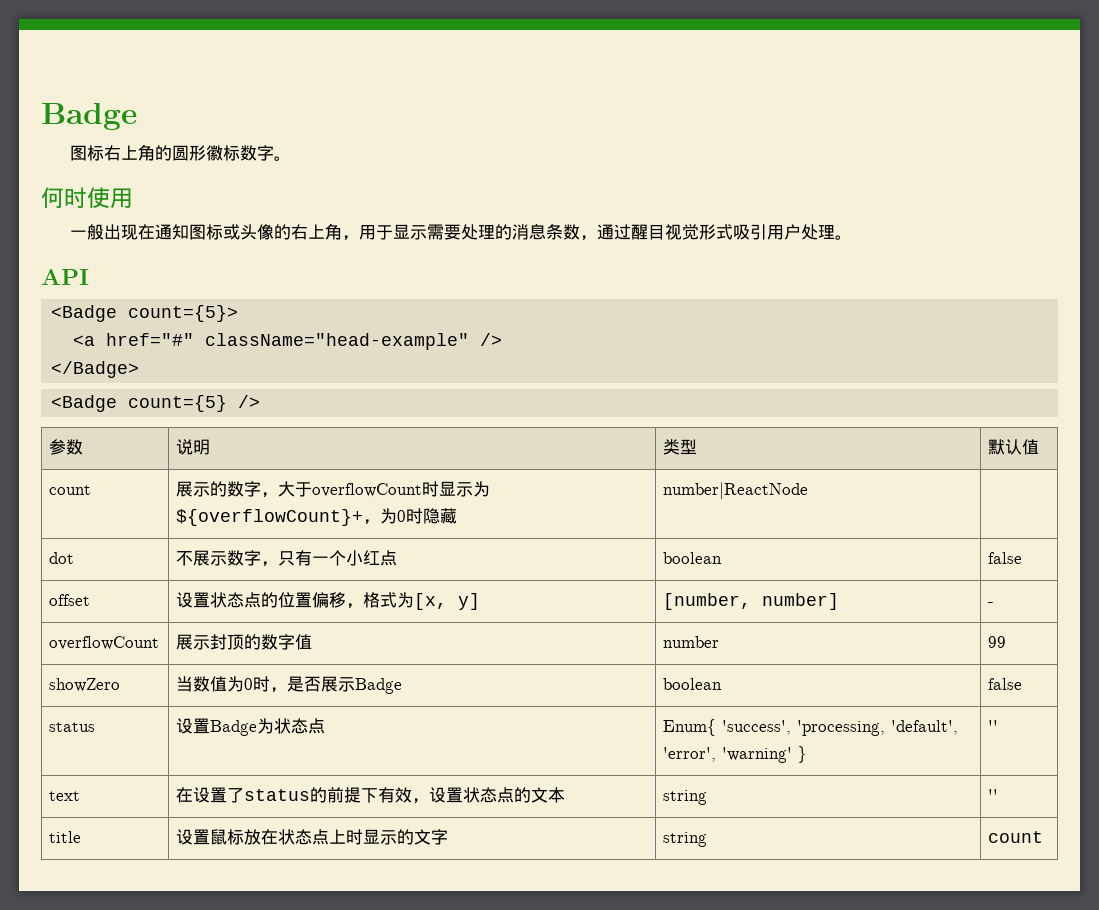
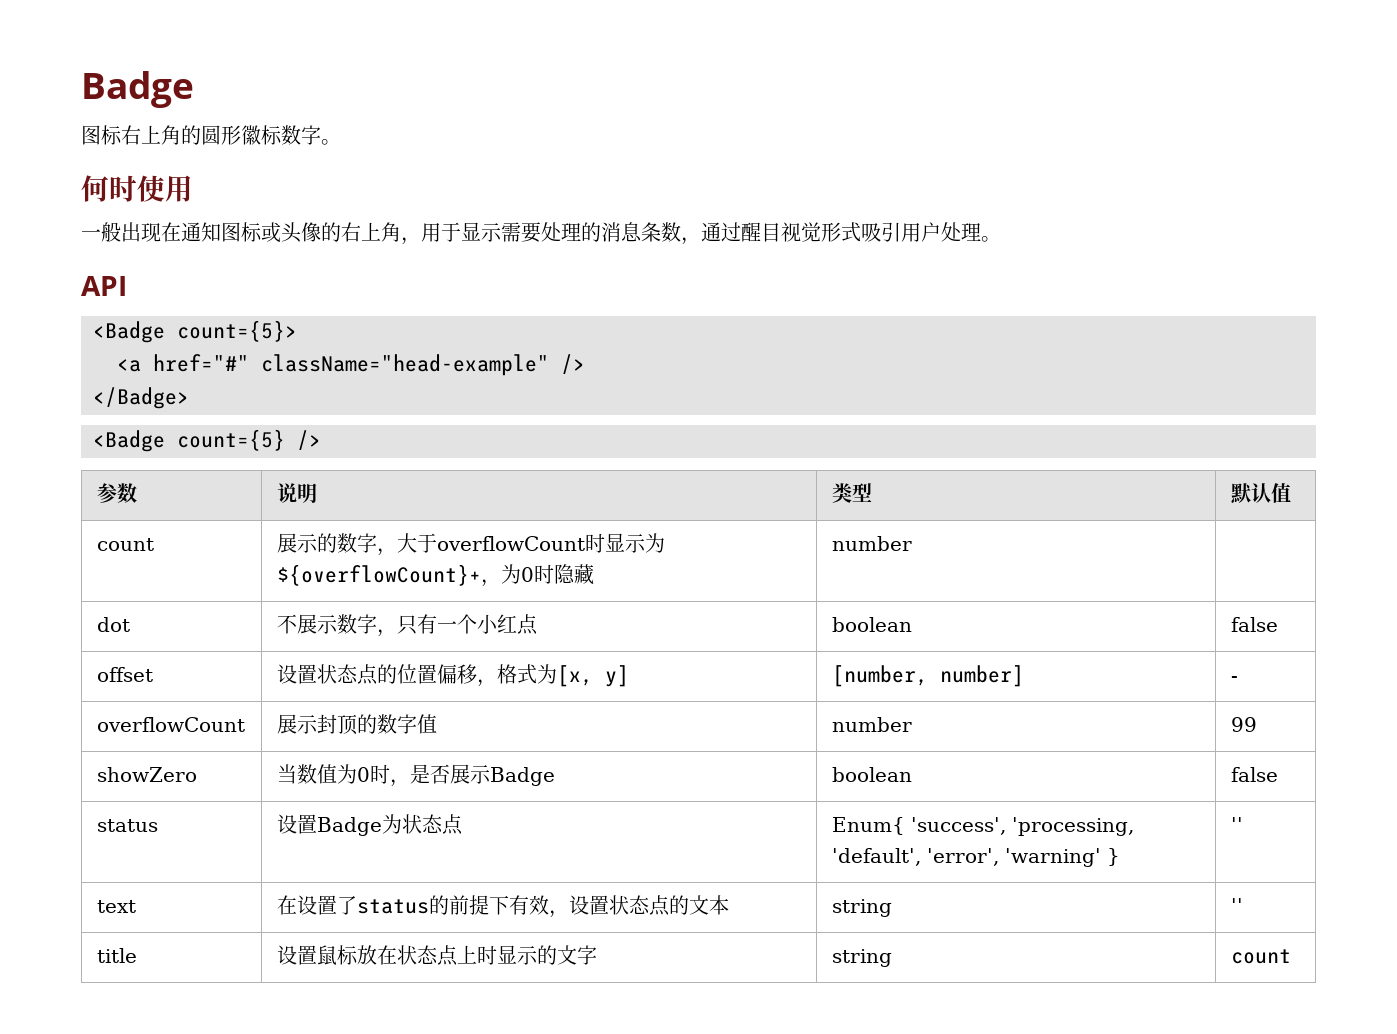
[663,482,809,500] number|ReactNode -> [831,536,912,551] number

